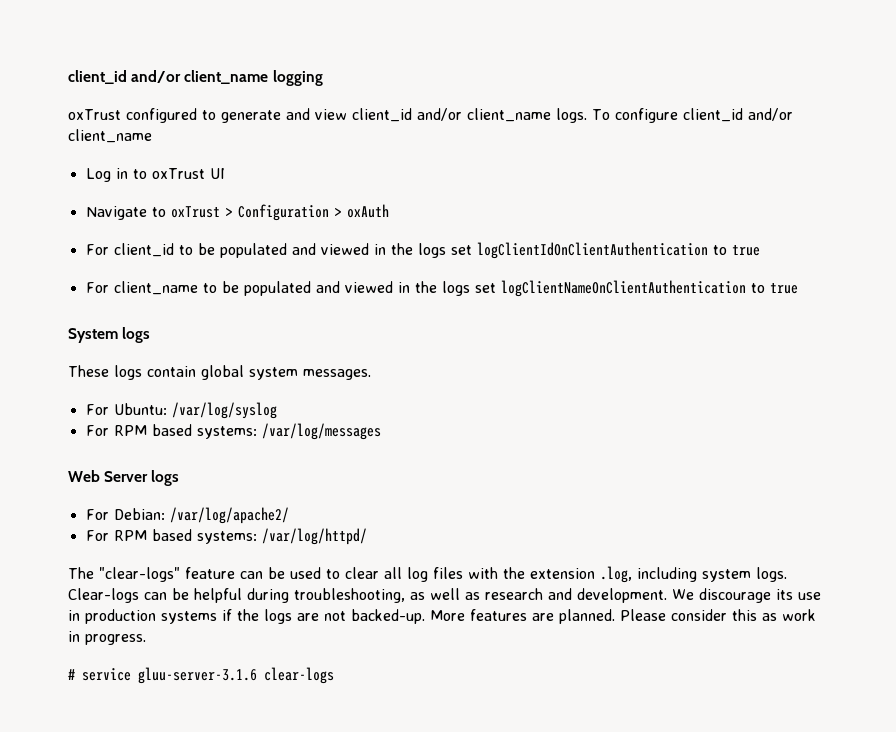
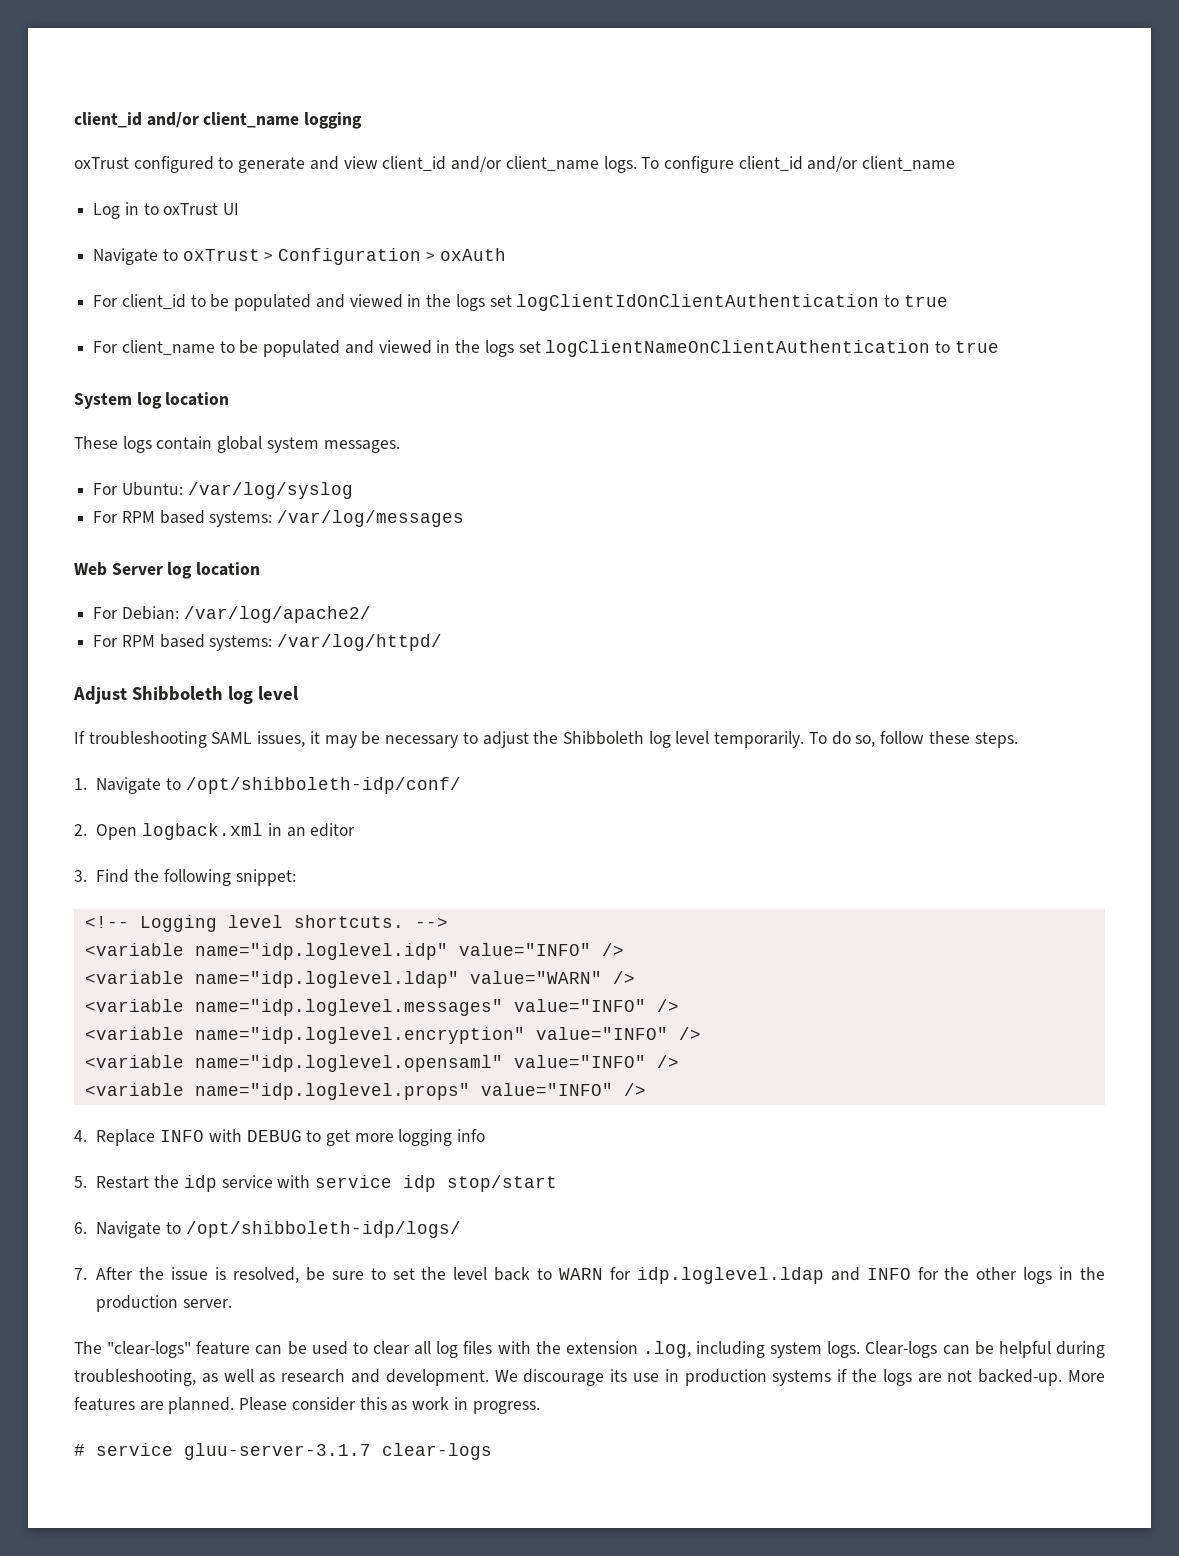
[122,327,151,343] logs -> [136,392,230,409] log location
[151,470,180,486] logs -> [167,562,261,579] log location
(367, 536) none -> [73,686,299,704] [74,731,1018,748] [74,777,461,794] [74,823,356,840] [74,869,296,886] [84,915,448,932] [84,943,624,960] [84,971,635,988] [84,999,679,1016] [84,1027,701,1044] [84,1055,679,1072] [84,1083,646,1100] [74,1129,486,1146] [74,1175,557,1192] [74,1221,461,1238] [74,1267,1106,1284] [96,1295,233,1312] // Adjust Shibboleth log level // If troubleshooting SAML issues, it may be necessary to adjust the Shibboleth log level temporarily. To do so, follow these steps. // 1. Navigate to /opt/shibboleth-idp/conf/ // 2. Open logback.xml in an editor // 3. Find the following snippet: // <!-- Logging level shortcuts. --> // <variable name="idp.loglevel.idp" value="INFO" /> // <variable name="idp.loglevel.ldap" value="WARN" /> // <variable name="idp.loglevel.messages" value="INFO" /> // <variable name="idp.loglevel.encryption" value="INFO" /> // <variable name="idp.loglevel.opensaml" value="INFO" /> // <variable name="idp.loglevel.props" value="INFO" /> // 4. Replace INFO with DEBUG to get more logging info // 5. Restart the idp service with service idp stop/start // 6. Navigate to /opt/shibboleth-idp/logs/ // 7. After the issue is resolved, be sure to set the level back to WARN for idp.loglevel.ldap and INFO for the other logs in the production server.
[138,667,257,684] gluu-server-3.1.6 -> [184,1443,371,1460] gluu-server-3.1.7

